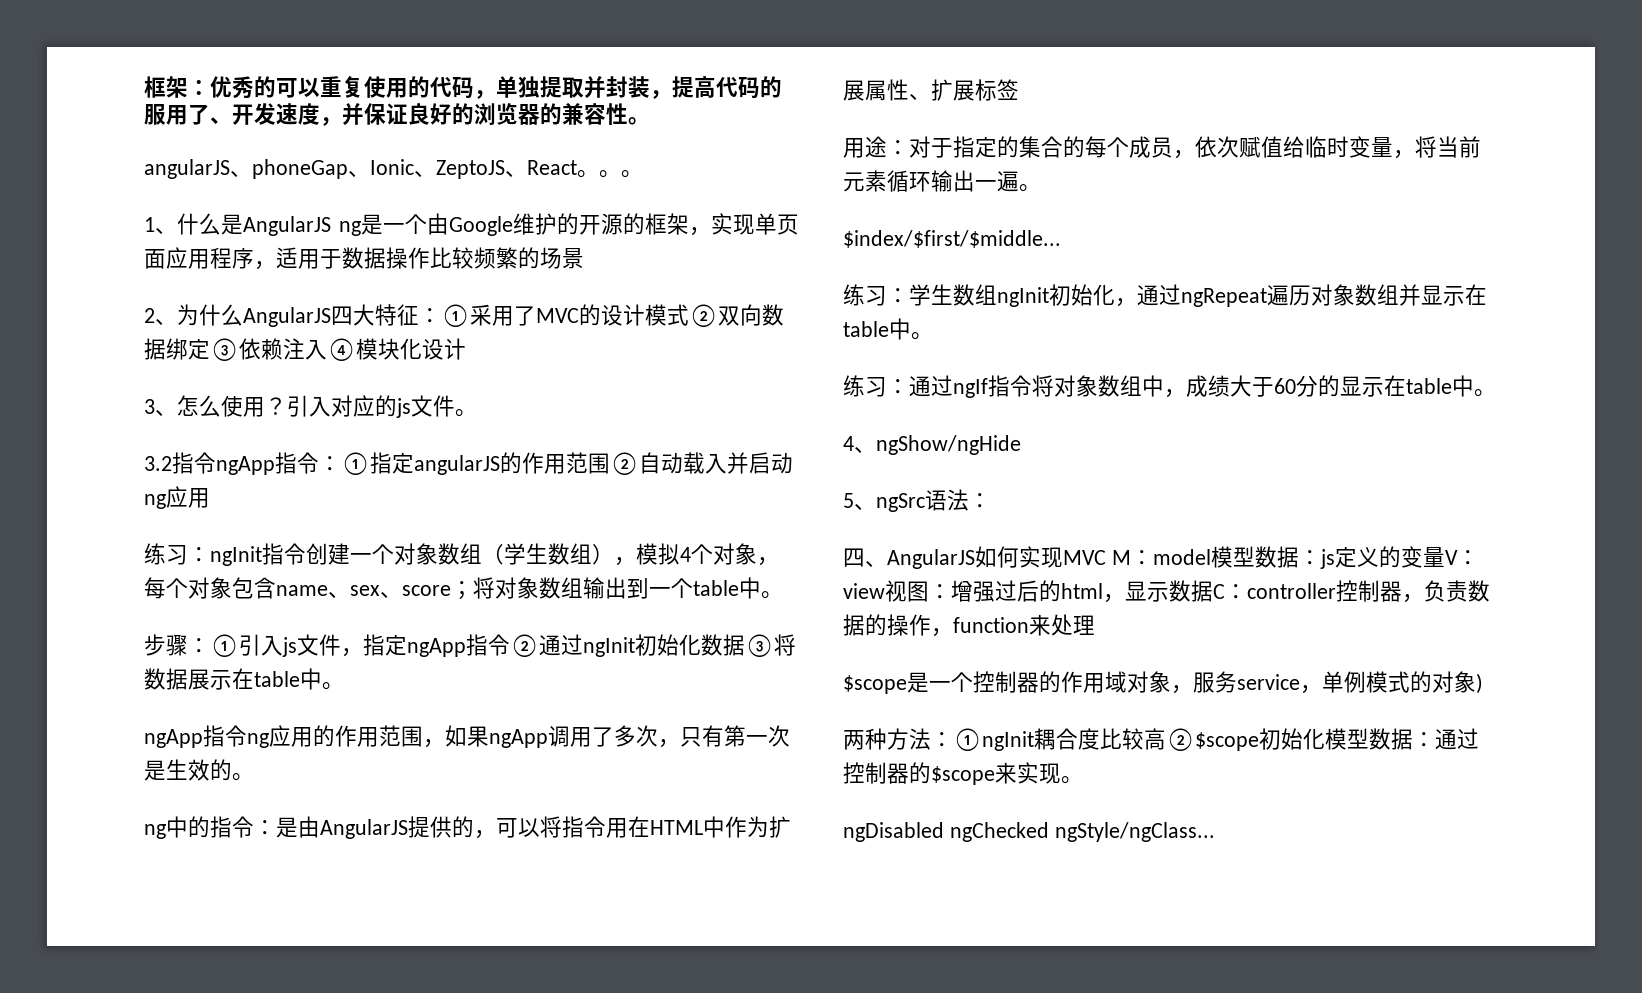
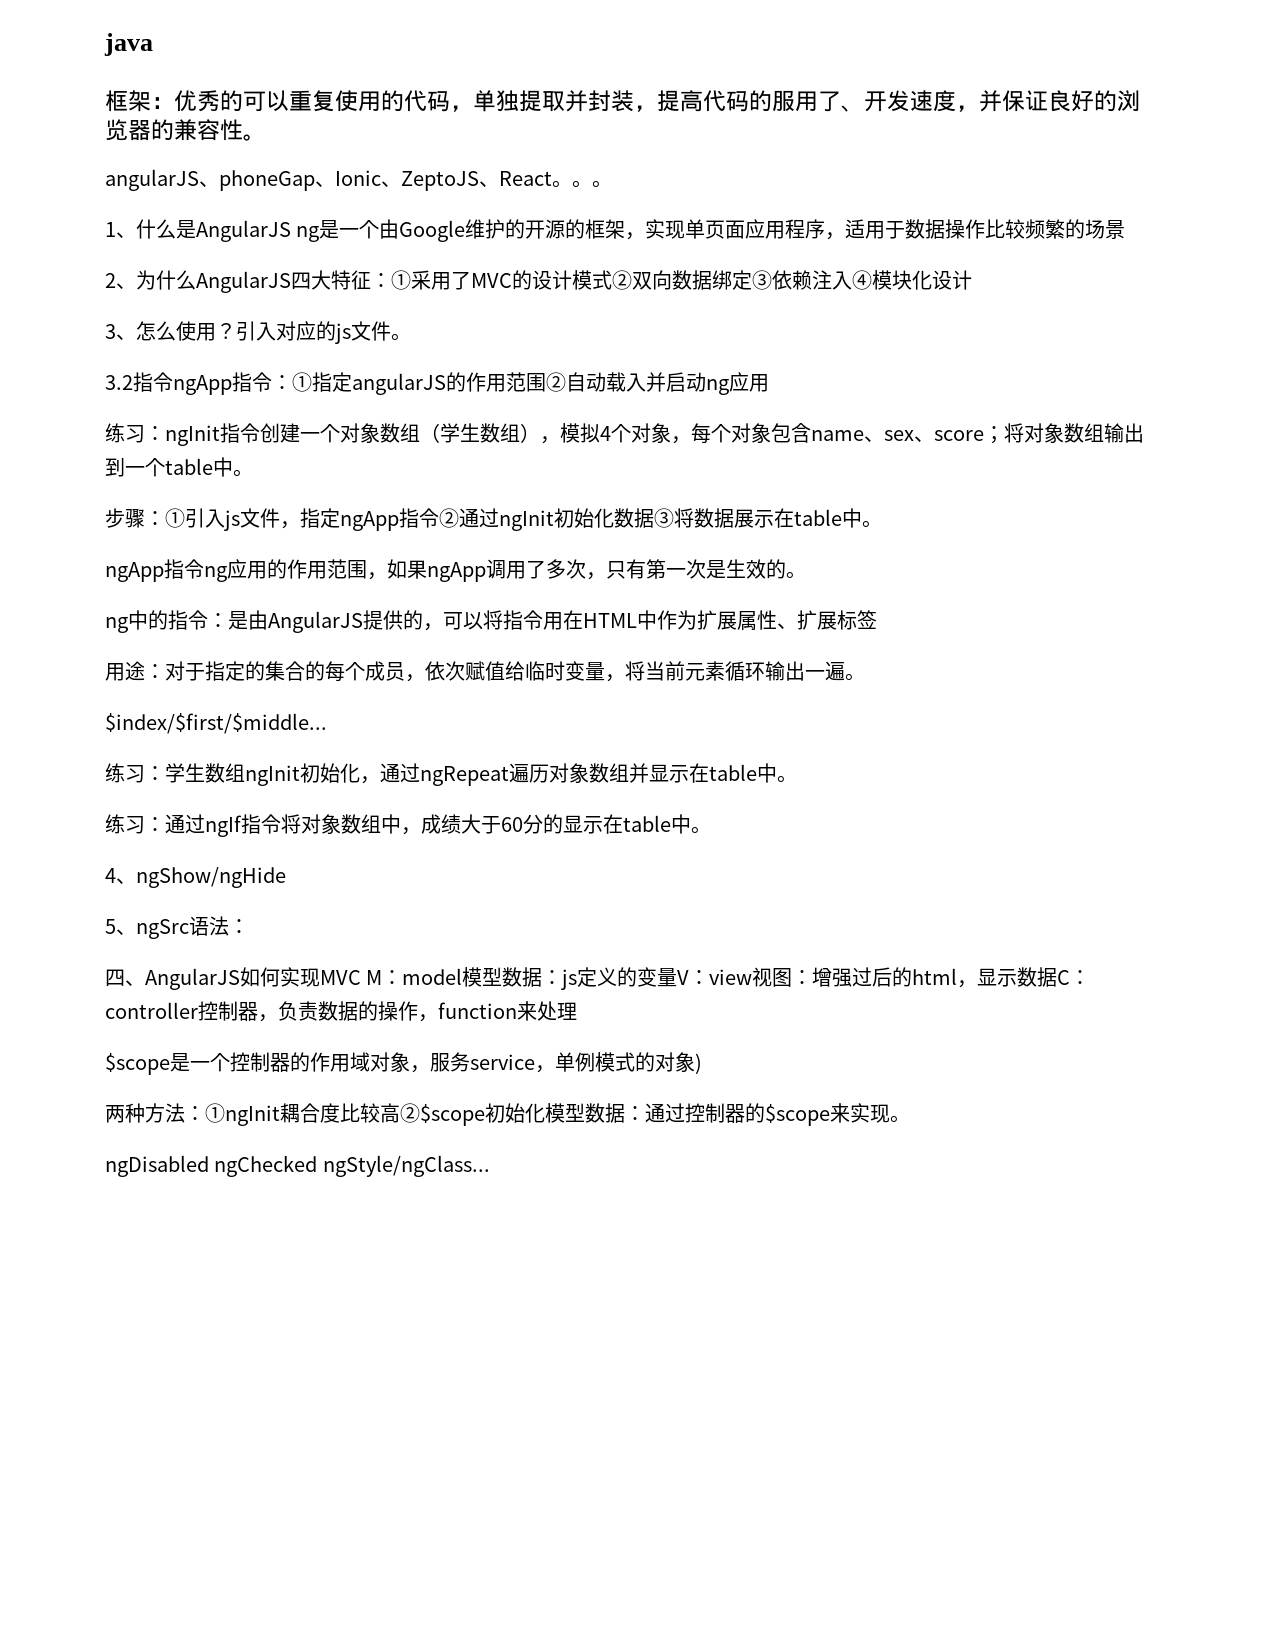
(144, 87) none -> [104,33,153,56] java //

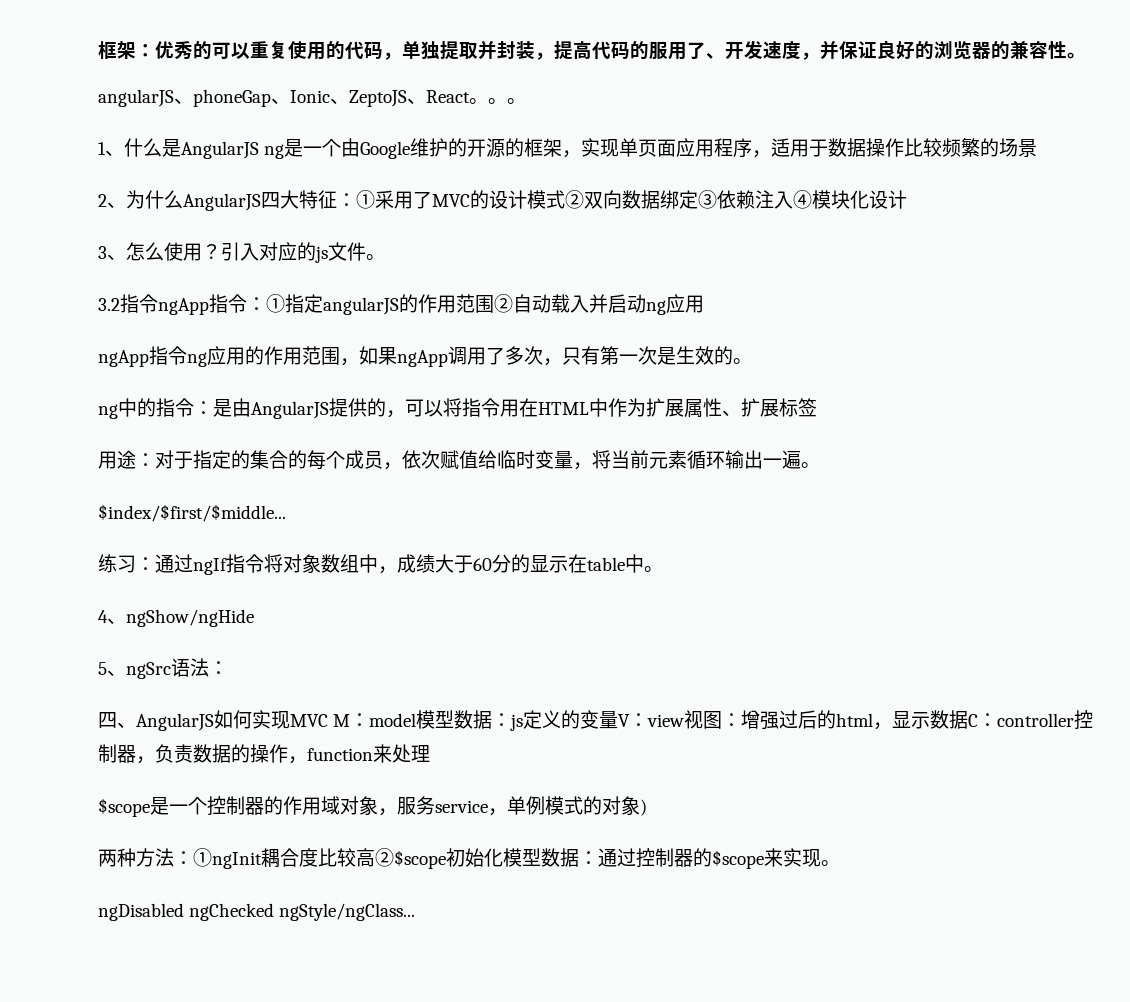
[104,33,153,56] java // -> (98, 50) none
[105,423,1144,446] [105,457,253,477] [105,508,882,531] // 练习：ngInit指令创建一个对象数组（学生数组），模拟4个对象，每个对象包含name、sex、score；将对象数组输出到一个table中。 // 步骤：①引入js文件，指定ngApp指令②通过ngInit初始化数据③将数据展示在table中。 -> (704, 304) none
[105,763,797,786] // 练习：学生数组ngInit初始化，通过ngRepeat遍历对象数组并显示在table中。 -> (286, 513) none

